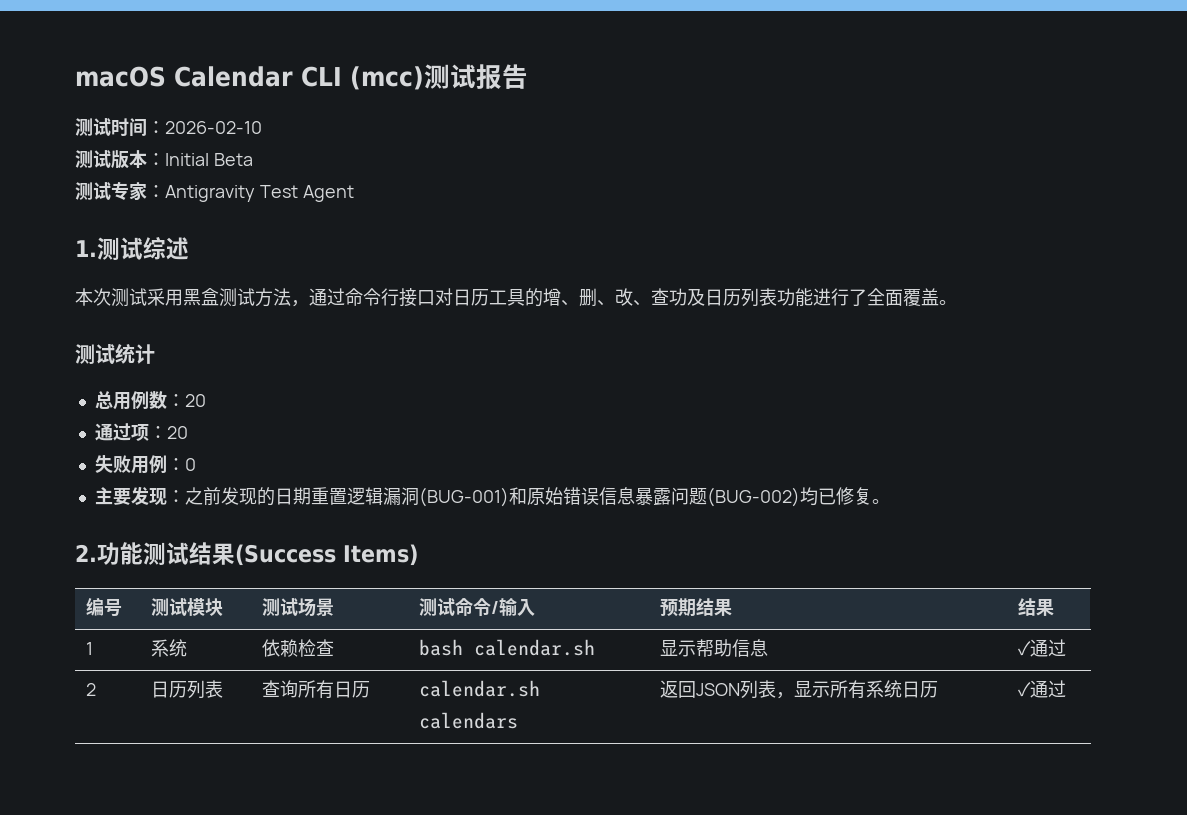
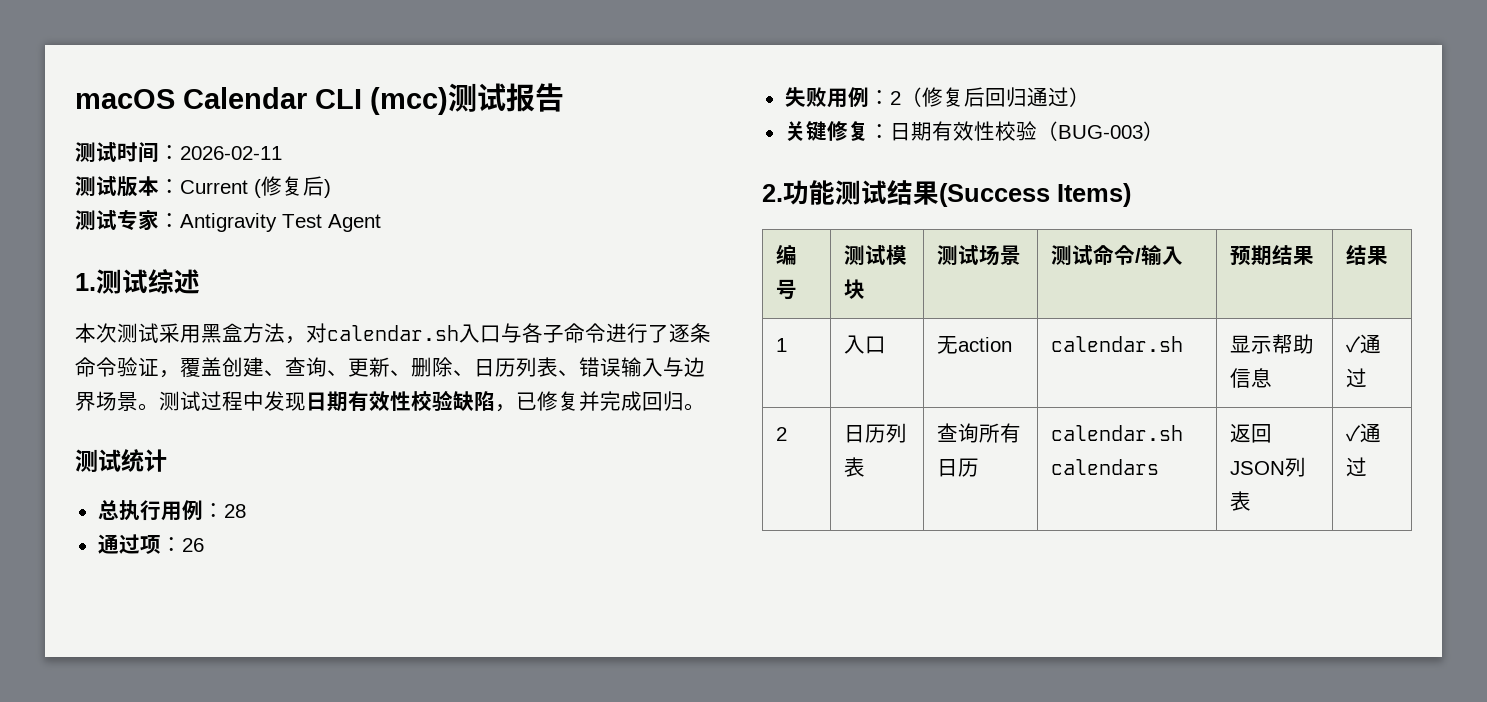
[165,121,262,134] 2026-02-10 -> [180,146,282,160] 2026-02-11
[165,153,253,166] Initial Beta -> [180,176,331,198] Current (修复后)
[219,288,939,307] 测试方法，通过命令行接口对日历工具的增、删、改、查功及日历列表功能进行了全面覆盖 -> [243,323,711,344] [75,357,705,378] [75,390,684,412] 方法，对calendar.sh入口与各子命令进行了逐条命令验证，覆盖创建、查询、更新、删除、日历列表、错误输入与边界场景。测试过程中发现日期有效性校验缺陷，已修复并完成回归
[112,391,206,410] 用例数：20 -> [118,500,246,521] 执行用例：28
[166,426,188,439] 20 -> [181,538,204,552] 26
[184,458,196,471] [94,486,890,507] 0 // 主要发现：之前发现的日期重置逻辑漏洞(BUG-001)和原始错误信息暴露问题(BUG-002)均已修复。 -> [889,87,1090,107] [784,121,1164,141] 2（修复后回归通过） // 关键修复：日期有效性校验（BUG-003）
[151,639,188,657] [262,639,335,657] [419,639,464,656] 系统 | 依赖检查 | bash -> [843,335,886,354] [936,336,1012,354] 入口 | 无action |
[776,680,939,699] ，显示所有系统日历 -> (1251, 501) none

